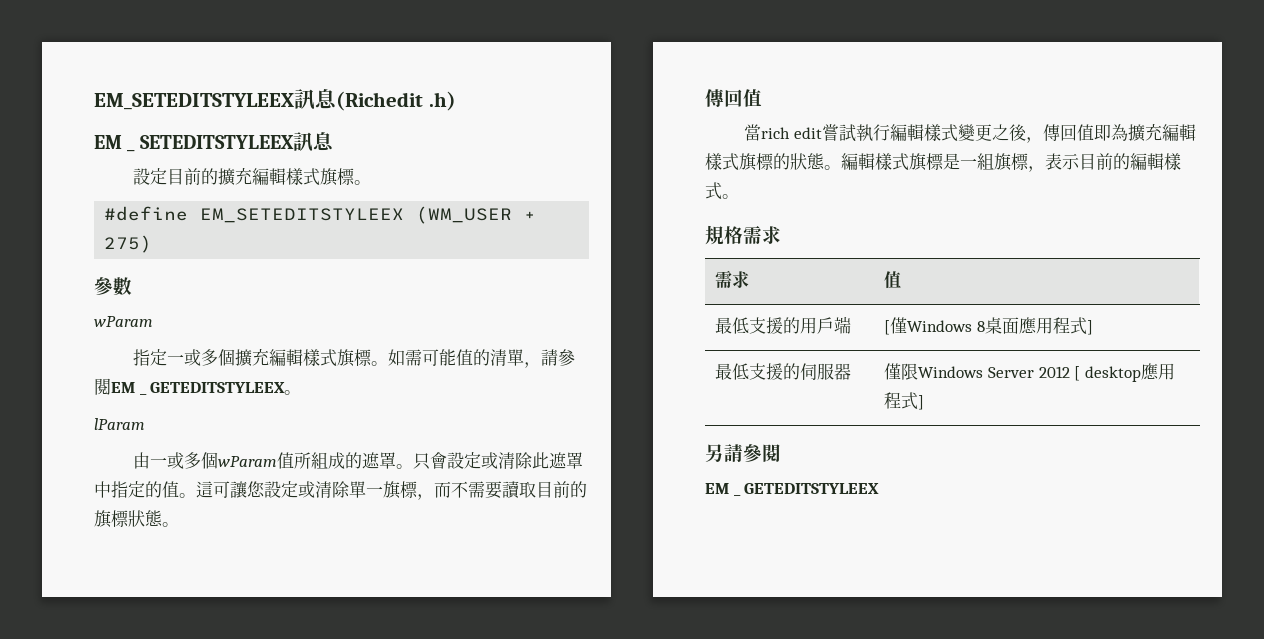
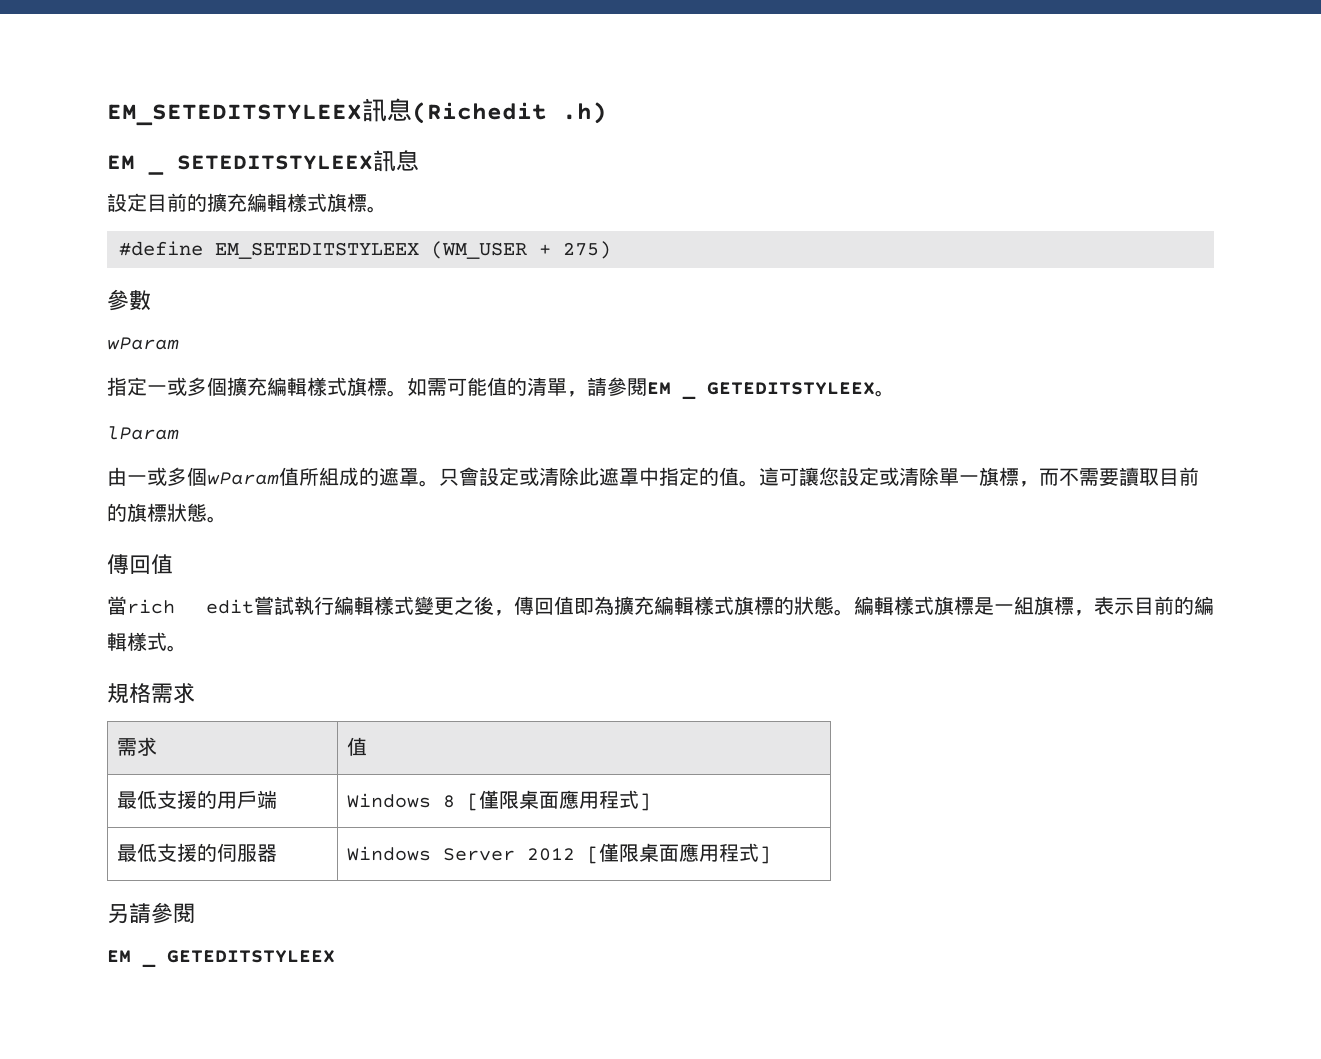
[884,317,986,335] [僅Windows 8 -> [347,790,520,811] Windows 8 [僅限
[884,363,919,380] 僅限 -> (278, 853) none
[1084,366,1141,382] desktop -> [599,843,680,862] 僅限桌面

